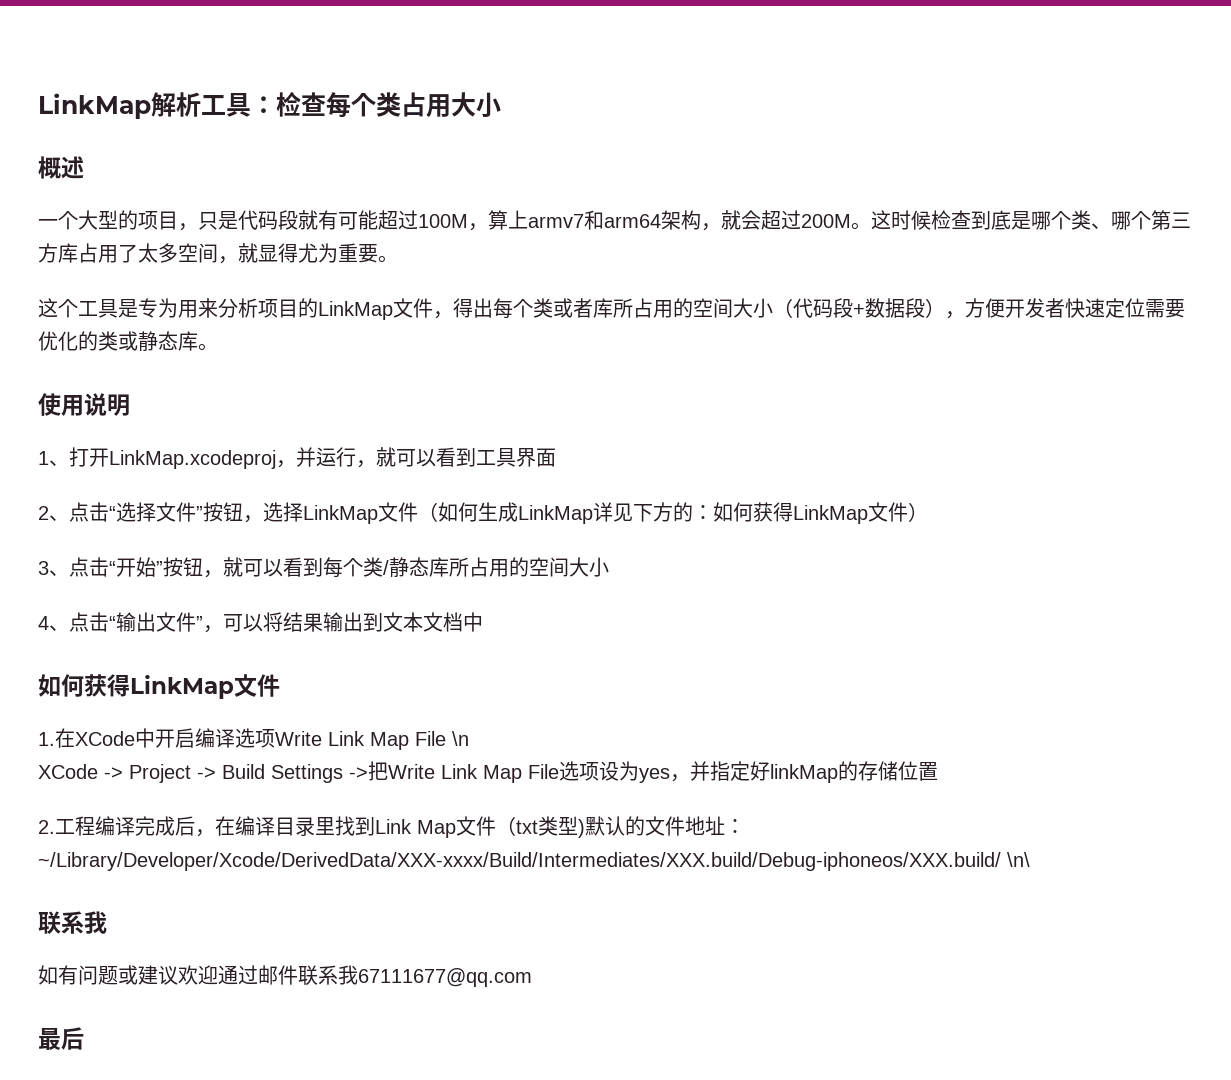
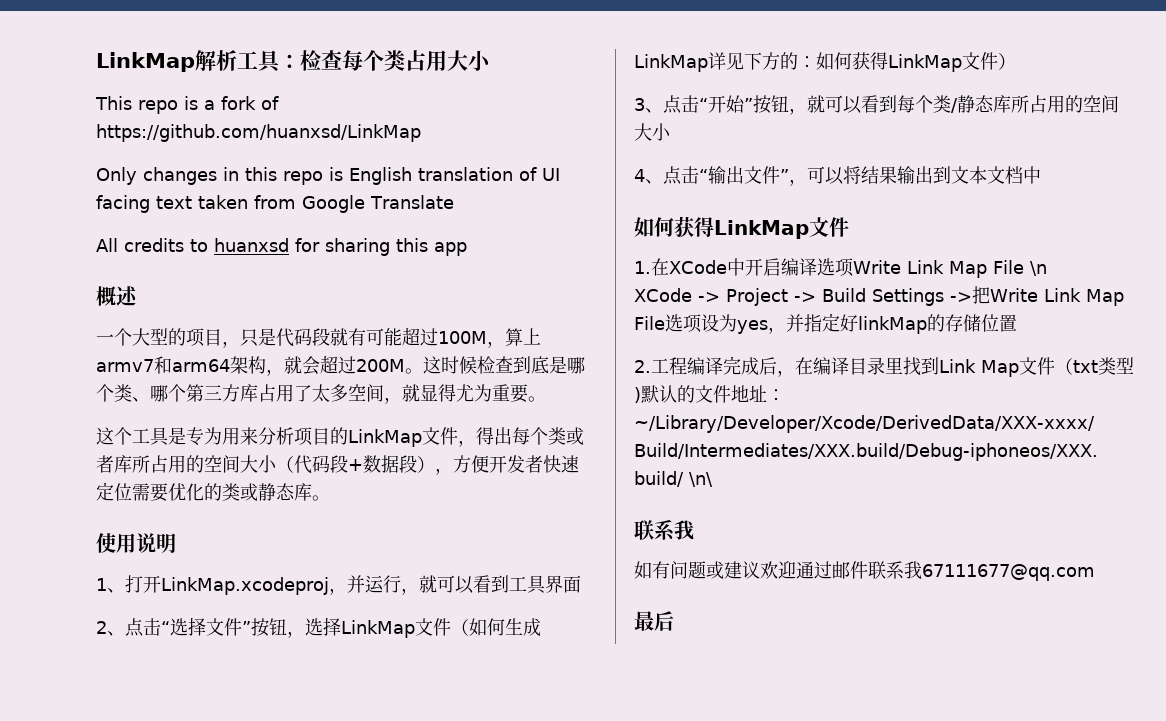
(501, 105) none -> [95,96,279,114] [96,124,421,142] [96,167,560,185] [96,195,454,213] [96,238,467,256] // This repo is a fork of https://github.com/huanxsd/LinkMap // Only changes in this repo is English translation of UI facing text taken from Google Translate // All credits to huanxsd for sharing this app

